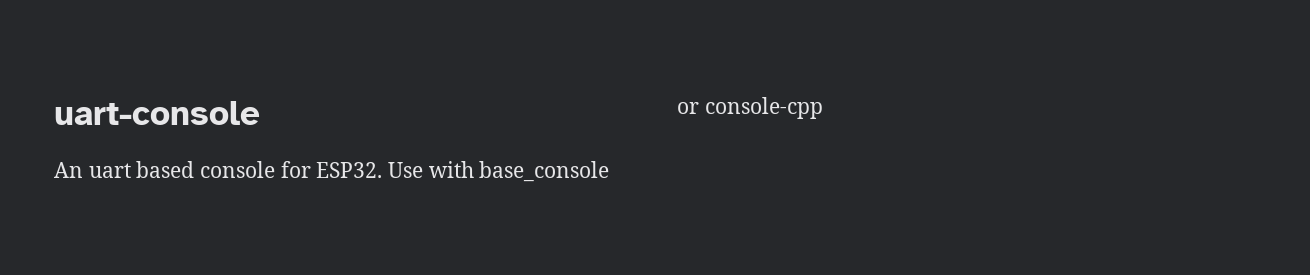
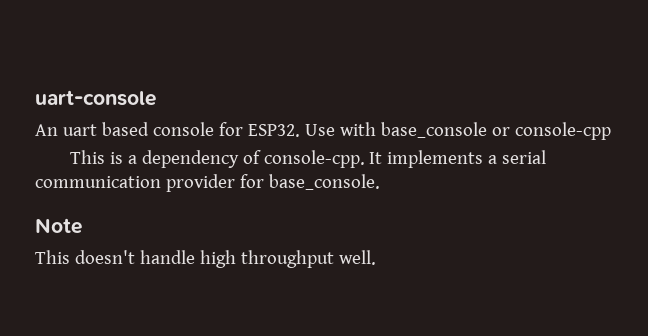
(823, 108) none -> [69,150,547,168] [35,174,380,192] [35,218,82,234] [35,250,376,268] // This is a dependency of console-cpp. It implements a serial communication provider for base_console. // Note // This doesn't handle high throughput well.

